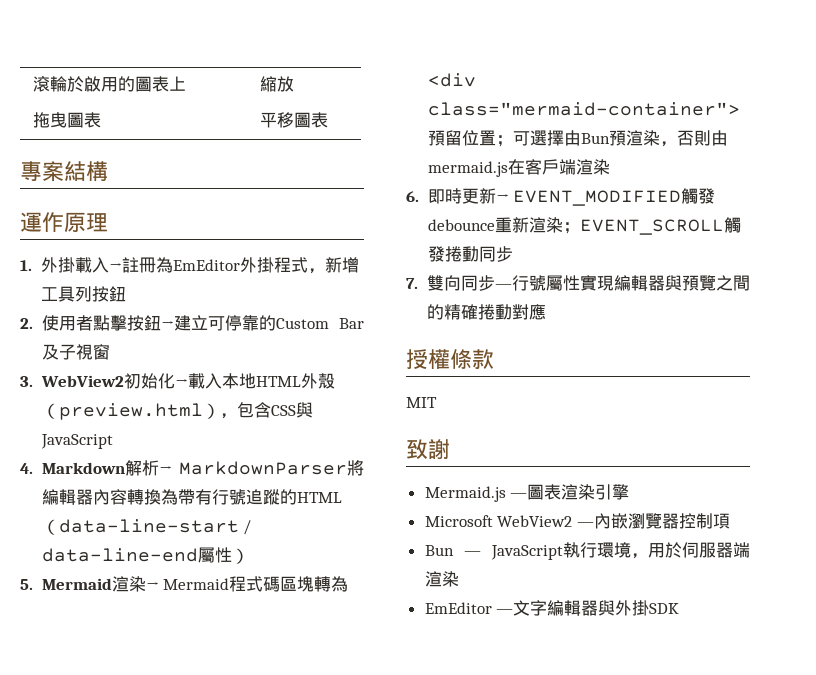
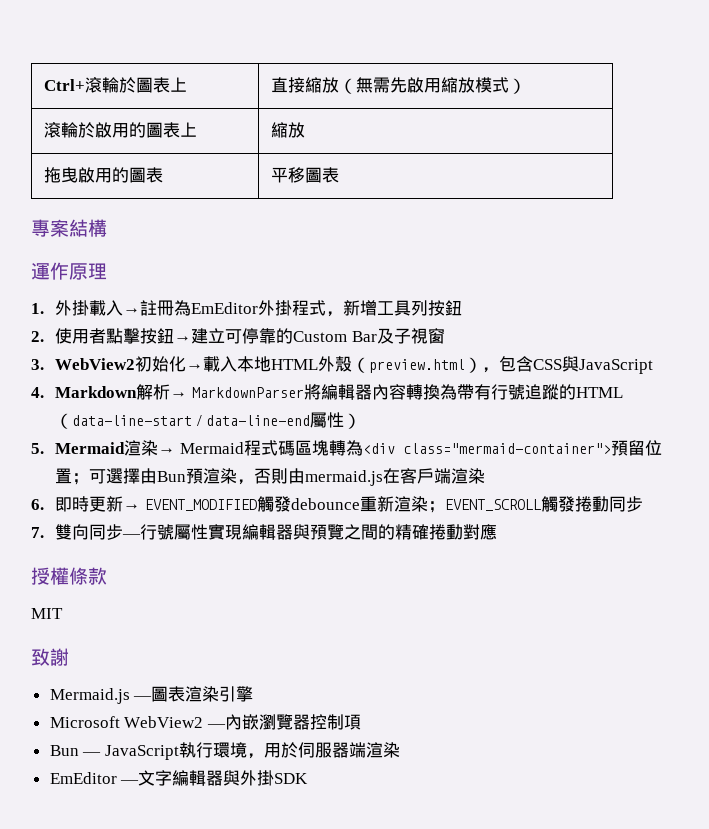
(33, 83) none -> [44,76,188,93] [271,77,527,94] Ctrl+滾輪於圖表上 | 直接縮放（無需先啟用縮放模式） //
(68, 120) none -> [78,167,130,183] 啟用的

